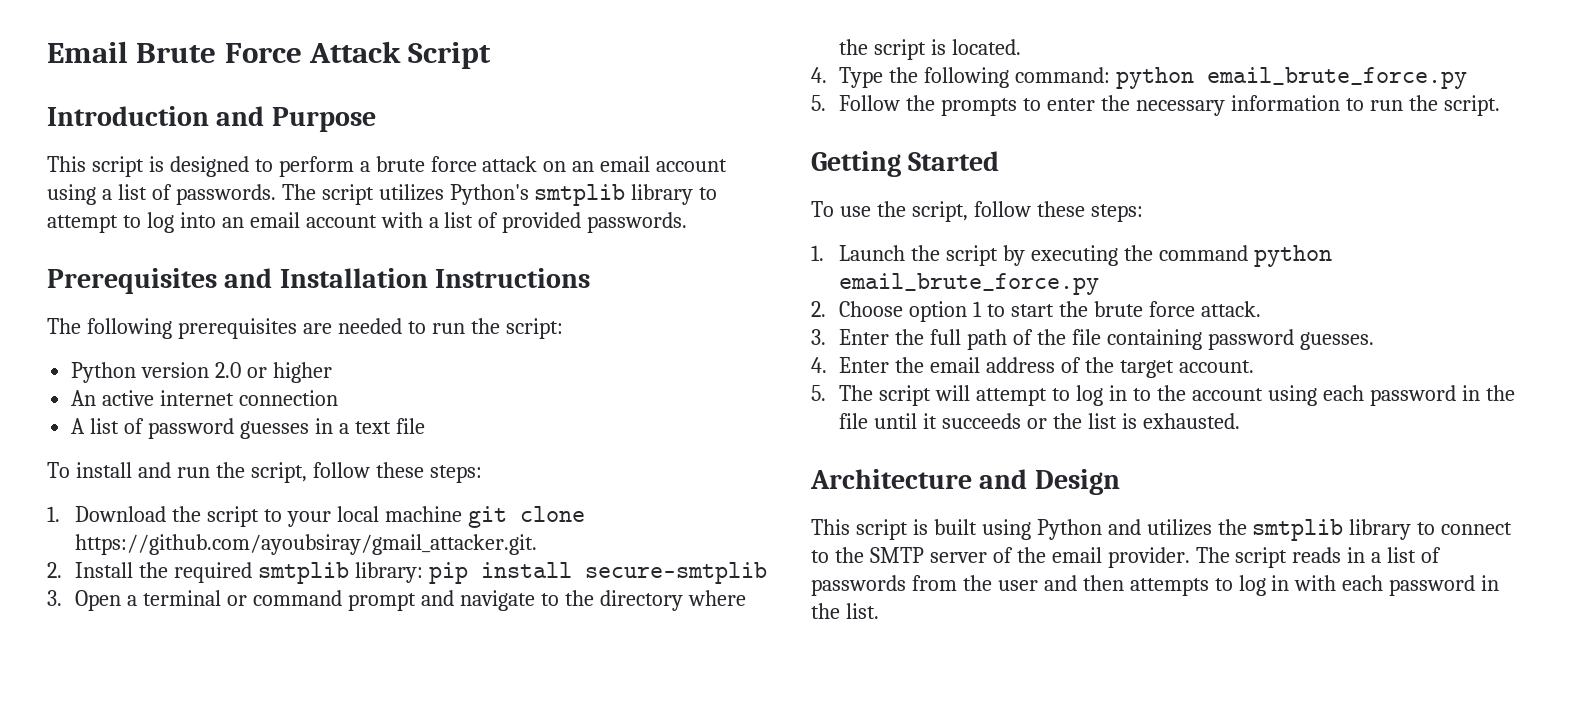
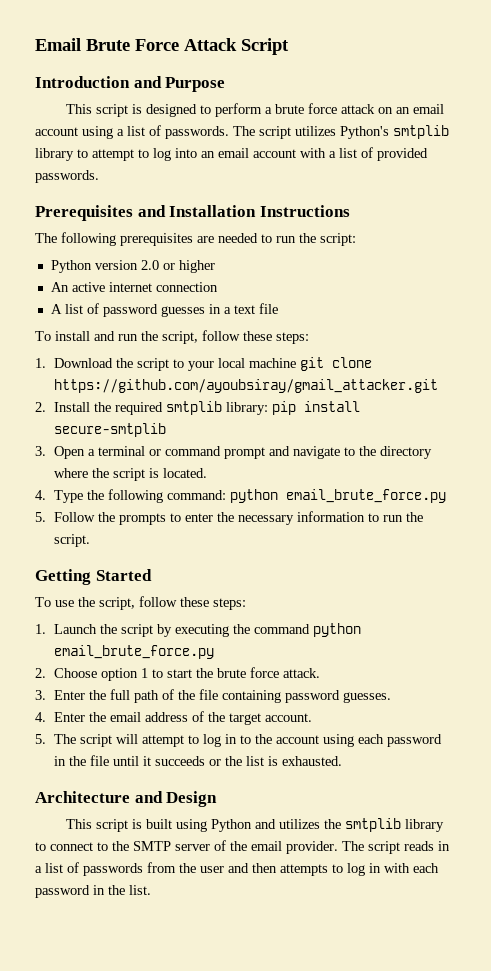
[75,534,538,555] https://github.com/ayoubsiray/gmail_attacker.git. -> [54,379,439,393] https://github.com/ayoubsiray/gmail_attacker.git

